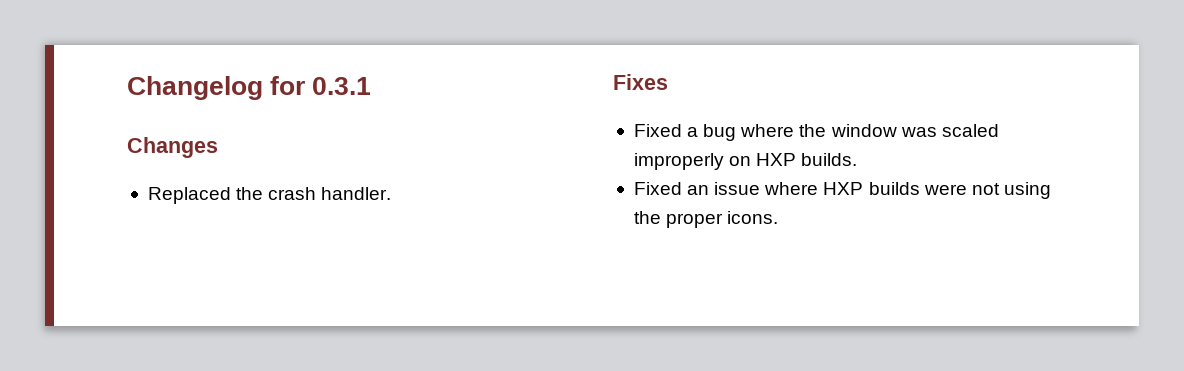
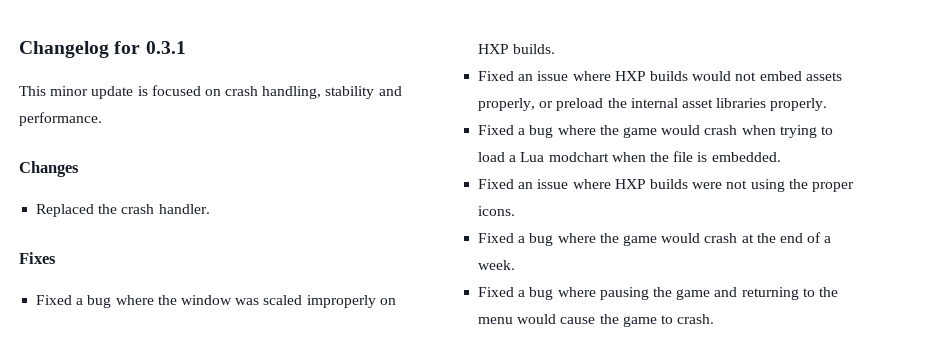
(372, 86) none -> [19,85,402,99] [19,112,102,126] // This minor update is focused on crash handling, stability and performance.
(858, 159) none -> [478,71,842,81] [478,98,828,111] [478,125,833,138] [478,151,781,162] // Fixed an issue where HXP builds would not embed assets properly, or preload the internal asset libraries properly. // Fixed a bug where the game would crash when trying to load a Lua modchart when the file is embedded.
(779, 217) none -> [478,232,832,246] [478,260,516,270] [478,287,838,300] [478,314,715,327] // Fixed a bug where the game would crash at the end of a week. // Fixed a bug where pausing the game and returning to the menu would cause the game to crash.

